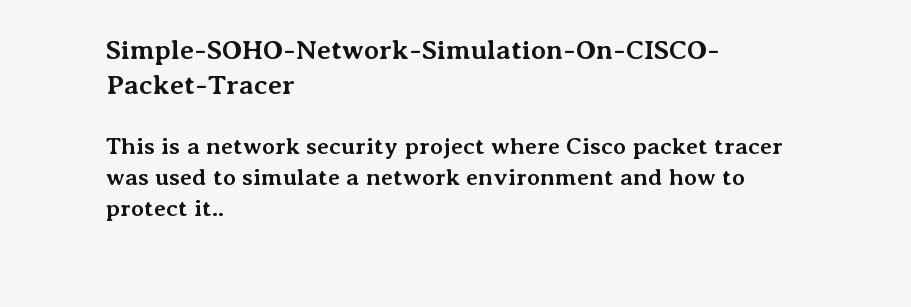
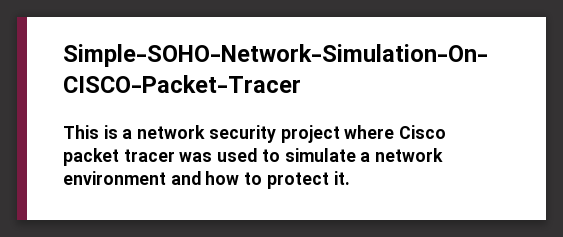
[194,200,225,216] it.. -> [333,171,350,185] it.

